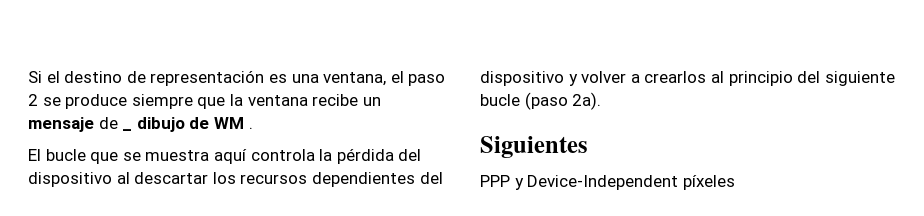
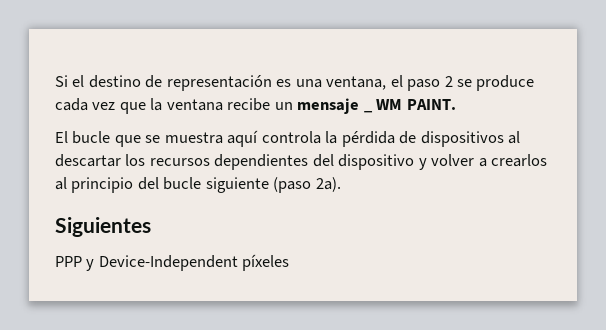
[131,94,193,109] siempre -> [55,98,116,111] cada vez
[98,117,118,129] [122,117,253,132] de _ dibujo de WM . -> [363,110,373,113] [376,99,456,110] _ WM PAINT.
[398,149,422,161] [28,172,112,187] del dispositivo -> [399,131,504,147] de dispositivos
[824,71,895,86] [480,94,520,106] siguiente bucle -> [163,177,269,193] bucle siguiente

